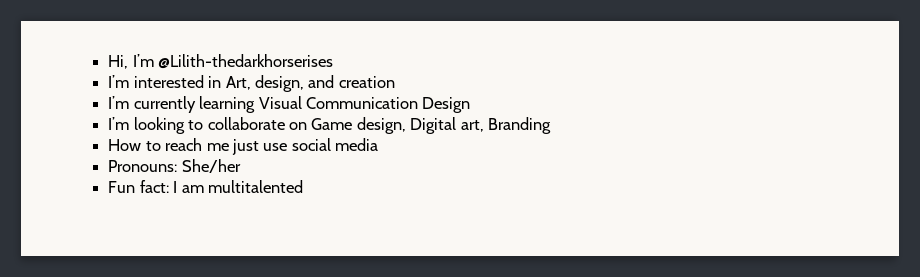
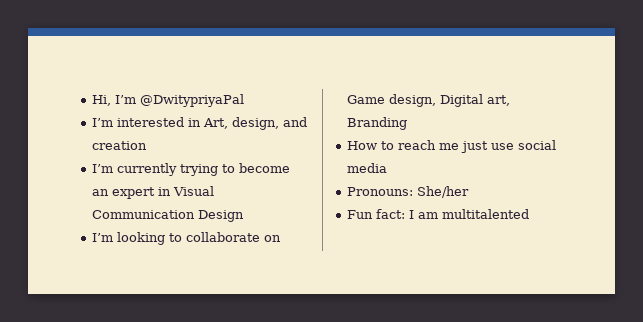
[158,54,334,69] @Lilith-thedarkhorserises -> [140,94,245,107] @DwitypriyaPal
[199,96,256,113] learning -> [180,163,291,176] [92,187,172,199] trying to become an expert in

